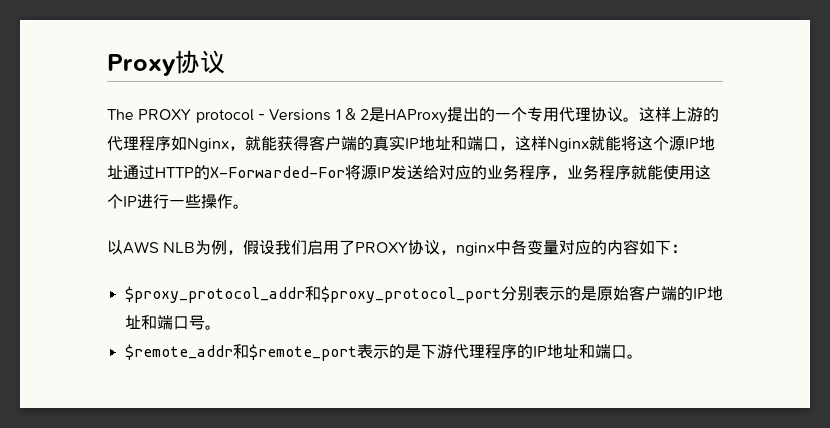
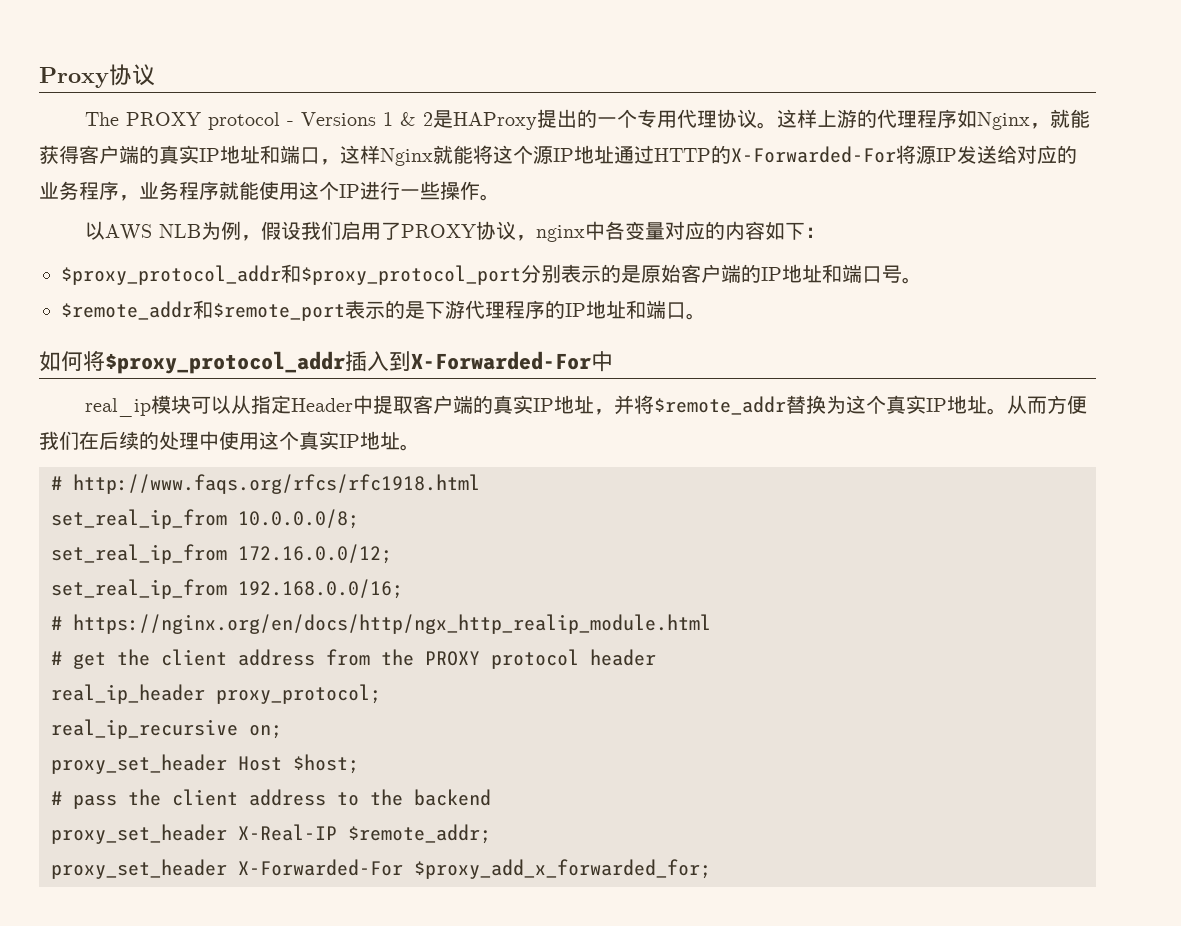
(643, 356) none -> [39,350,613,374] [85,395,1088,417] [39,431,420,451] [51,474,480,494] [51,509,359,529] [51,544,392,564] [51,579,403,599] [51,614,711,634] [51,649,656,669] [51,684,381,704] [51,719,282,739] [51,754,359,774] [51,789,491,809] [51,824,491,844] [51,859,711,879] // 如何将$proxy_protocol_addr插入到X-Forwarded-For中 // real_ip模块可以从指定Header中提取客户端的真实IP地址，并将$remote_addr替换为这个真实IP地址。从而方便我们在后续的处理中使用这个真实IP地址。 // # http://www.faqs.org/rfcs/rfc1918.html // set_real_ip_from 10.0.0.0/8; // set_real_ip_from 172.16.0.0/12; // set_real_ip_from 192.168.0.0/16; // # https://nginx.org/en/docs/http/ngx_http_realip_module.html // # get the client address from the PROXY protocol header // real_ip_header proxy_protocol; // real_ip_recursive on; // proxy_set_header Host $host; // # pass the client address to the backend // proxy_set_header X-Real-IP $remote_addr; // proxy_set_header X-Forwarded-For $proxy_add_x_forwarded_for;

